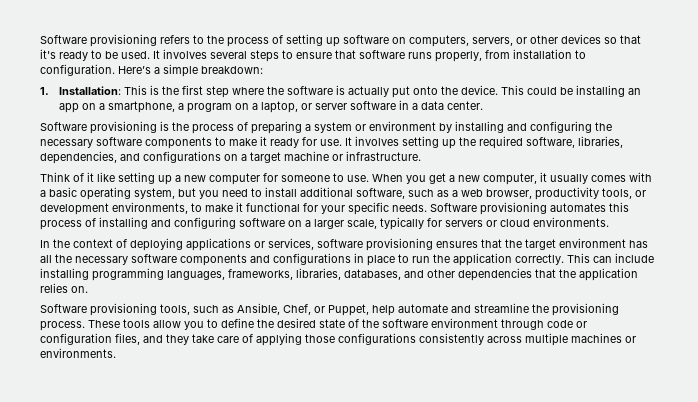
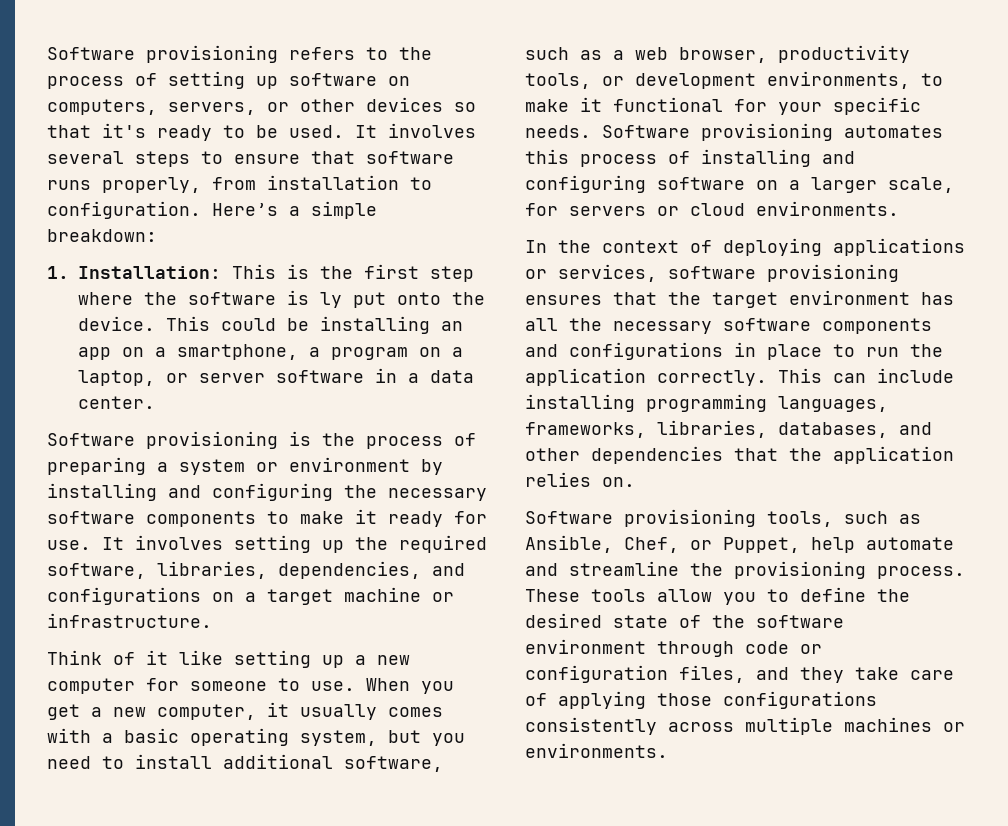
[347,86,389,97] actually -> [320,292,342,308] ly
[380,217,424,230] typically -> (954, 185) none

